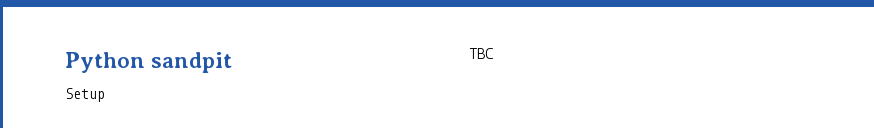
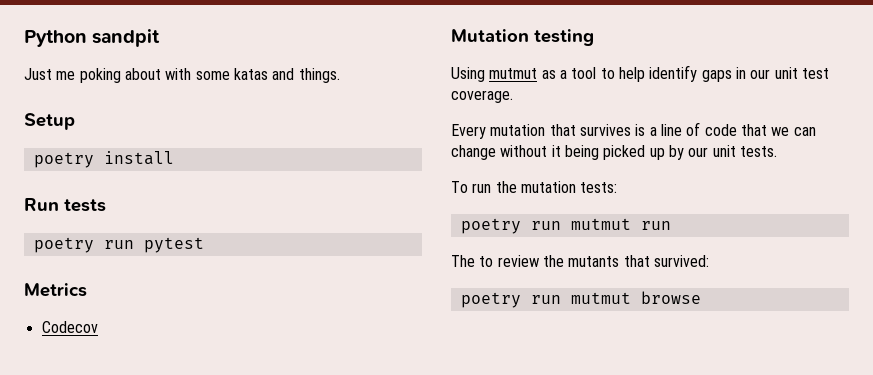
[65,88,105,102] [469,48,493,59] Setup // TBC -> [24,68,340,83] [24,113,75,130] [33,151,174,168] [24,198,106,212] [33,237,204,253] [24,283,87,297] [41,321,98,333] [451,29,594,46] [451,65,829,82] [451,90,513,103] [451,122,816,139] [451,145,777,160] [451,181,618,193] [460,218,671,234] [451,255,709,267] [460,291,701,308] Just me poking about with some katas and things. // Setup // poetry install // Run tests // poetry run pytest // Metrics // Codecov // Mutation testing // Using mutmut as a tool to help identify gaps in our unit test coverage. // Every mutation that survives is a line of code that we can change without it being picked up by our unit tests. // To run the mutation tests: // poetry run mutmut run // The to review the mutants that survived: // poetry run mutmut browse

